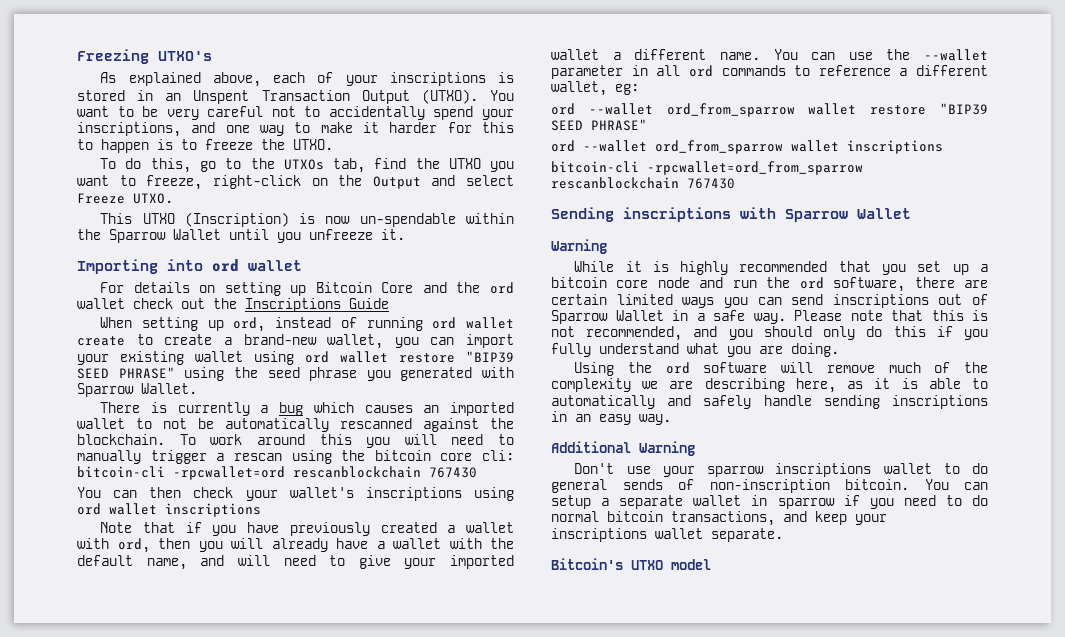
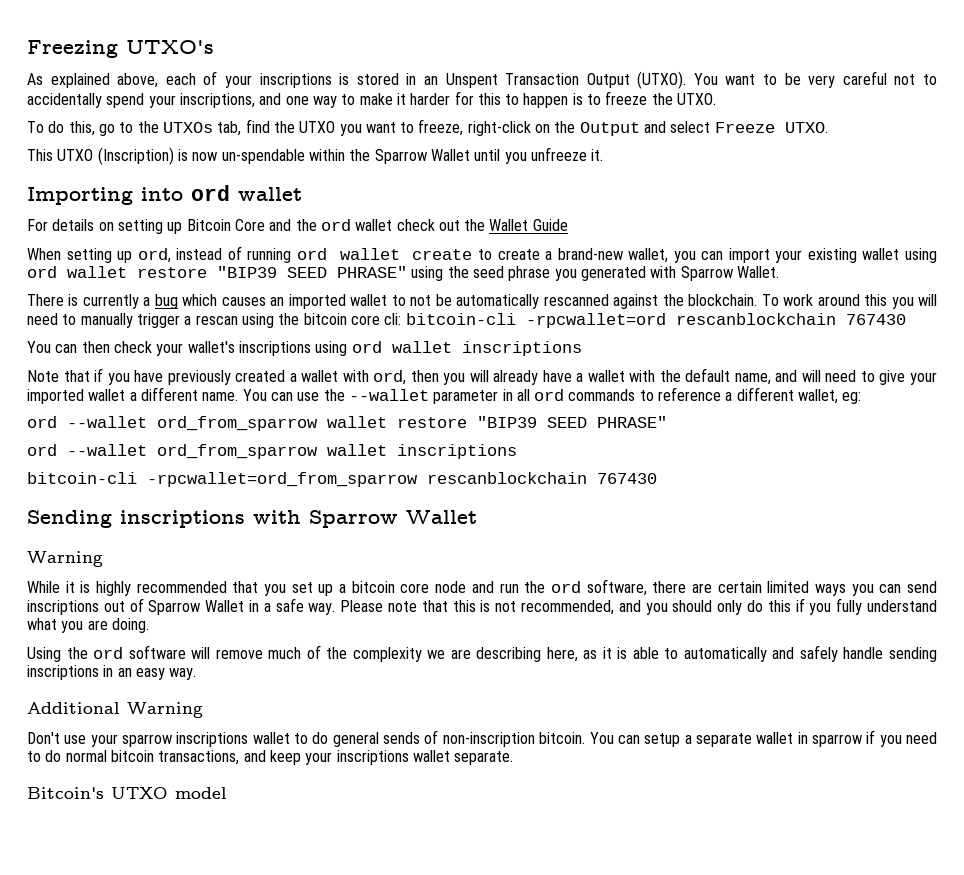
[245,298,341,312] Inscriptions -> [489,219,529,231] Wallet

